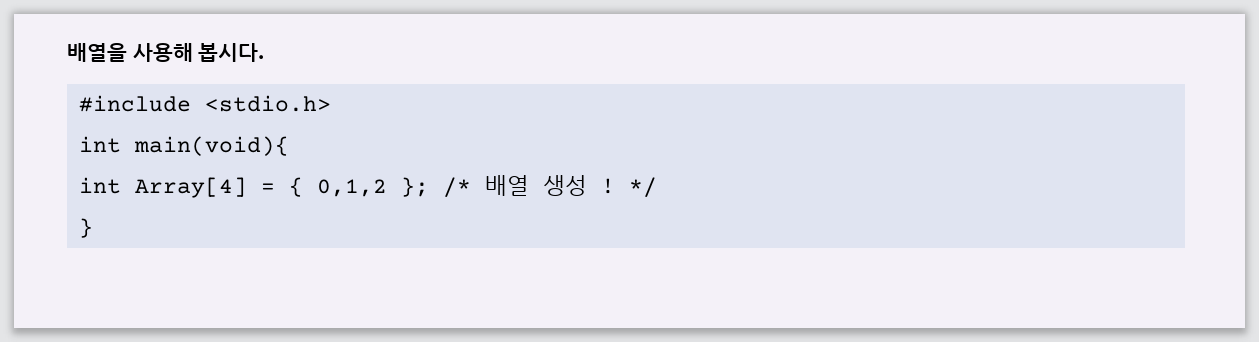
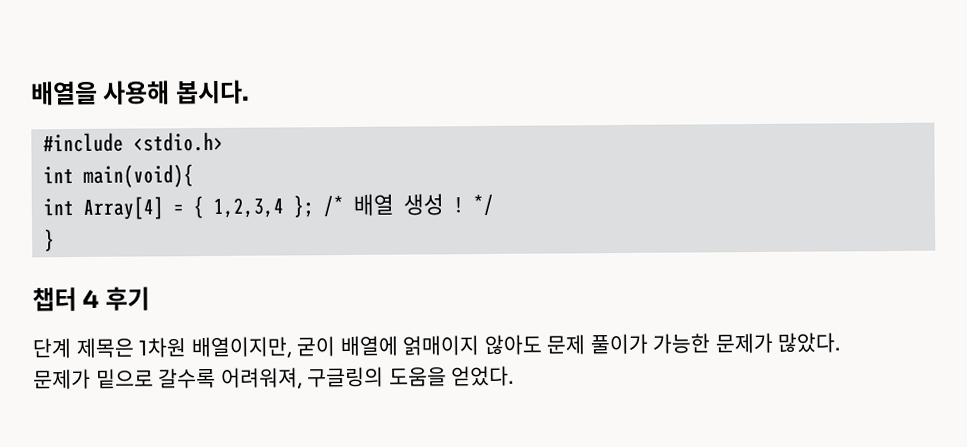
[317,179,387,197] 0,1,2 -> [213,197,285,218] 1,2,3,4
(93, 228) none -> [32,286,150,312] [32,332,841,360] [33,365,515,390] // 챕터 4 후기 // 단계 제목은 1차원 배열이지만, 굳이 배열에 얽매이지 않아도 문제 풀이가 가능한 문제가 많았다. // 문제가 밑으로 갈수록 어려워져, 구글링의 도움을 얻었다.

